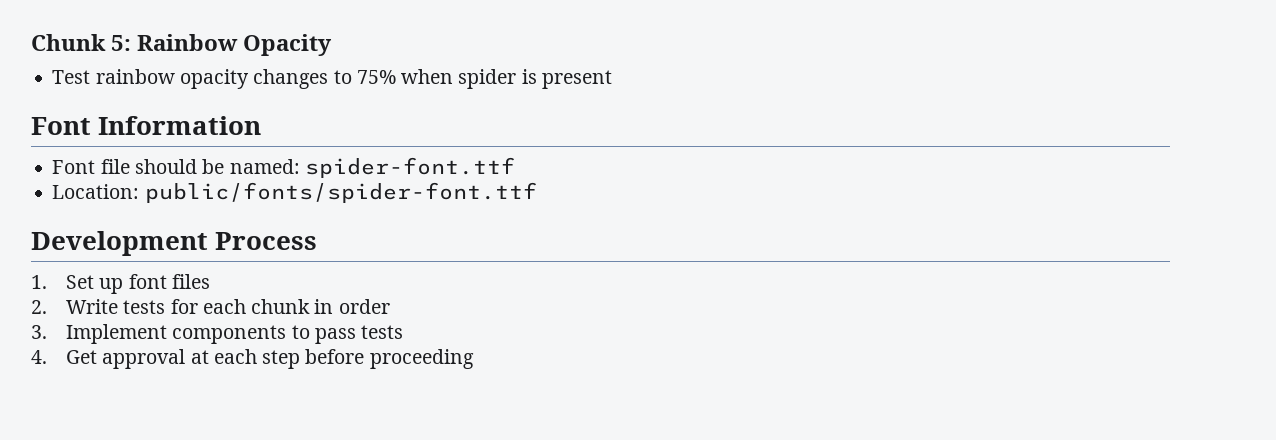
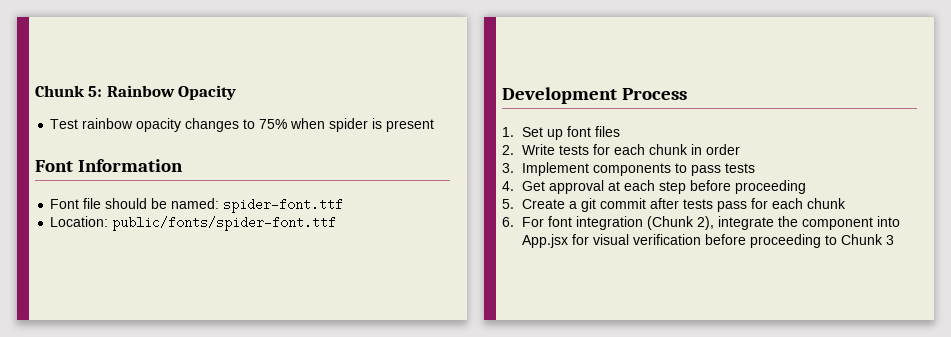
(474, 359) none -> [502,198,847,212] [502,216,901,230] [522,234,895,248] // 5. Create a git commit after tests pass for each chunk // 6. For font integration (Chunk 2), integrate the component into App.jsx for visual verification before proceeding to Chunk 3

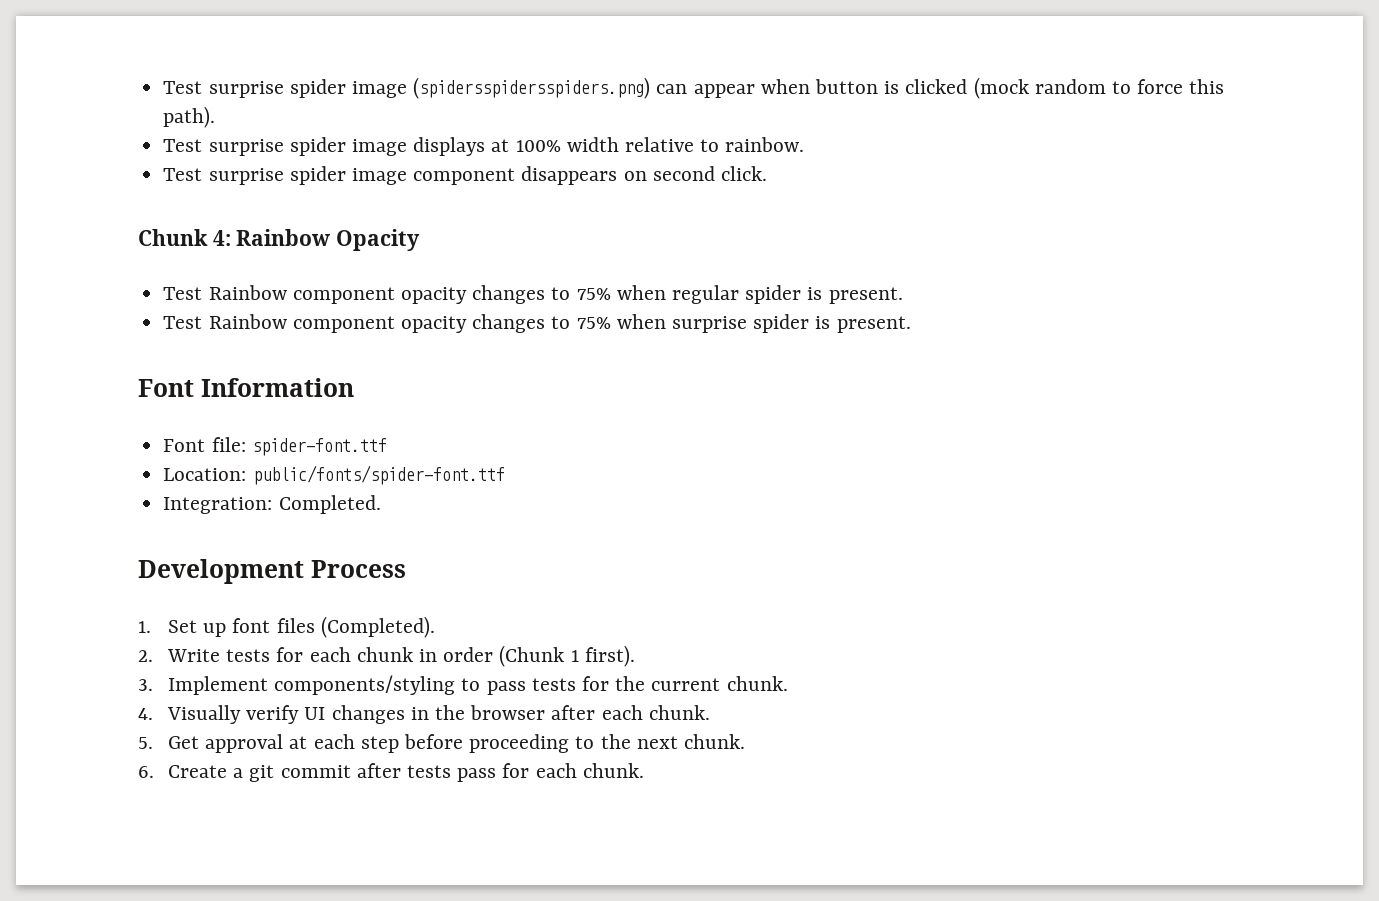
[35,85,103,97] Chunk 5: -> [163,77,1225,99] [163,106,216,128] [163,137,805,156] [163,166,767,185] [138,229,231,246] Test surprise spider image (spidersspidersspiders.png) can appear when button is clicked (mock random to force this path). // Test surprise spider image displays at 100% width relative to rainbow. // Test surprise spider image component disappears on second click. // Chunk 4:
[82,118,435,132] rainbow opacity changes to 75% when spider is present -> [208,285,903,304] [163,314,911,333] Rainbow component opacity changes to 75% when regular spider is present. // Test Rainbow component opacity changes to 75% when surprise spider is present.
[83,198,220,209] file should be named: -> [211,437,246,452] file:
(337, 223) none -> [163,495,381,514] // Integration: Completed.
(621, 131) none -> [320,616,435,638] (Completed).
(741, 149) none -> [499,645,635,667] (Chunk 1 first).
[593,163,672,176] components -> [274,675,456,695] components/styling
[502,181,514,191] // 4. -> [582,676,788,691] [138,705,710,724] [138,737,153,749] for the current chunk. // 4. Visually verify UI changes in the browser after each chunk. // 5.
[502,199,514,209] // 5. -> [575,734,746,749] [138,766,154,778] to the next chunk. // 6.
[807,198,847,209] [502,216,901,230] [522,234,895,248] chunk // 6. For font integration (Chunk 2), integrate the component into App.jsx for visual verification before proceeding to Chunk 3 -> [582,763,644,778] chunk.

